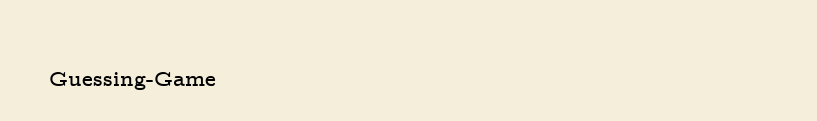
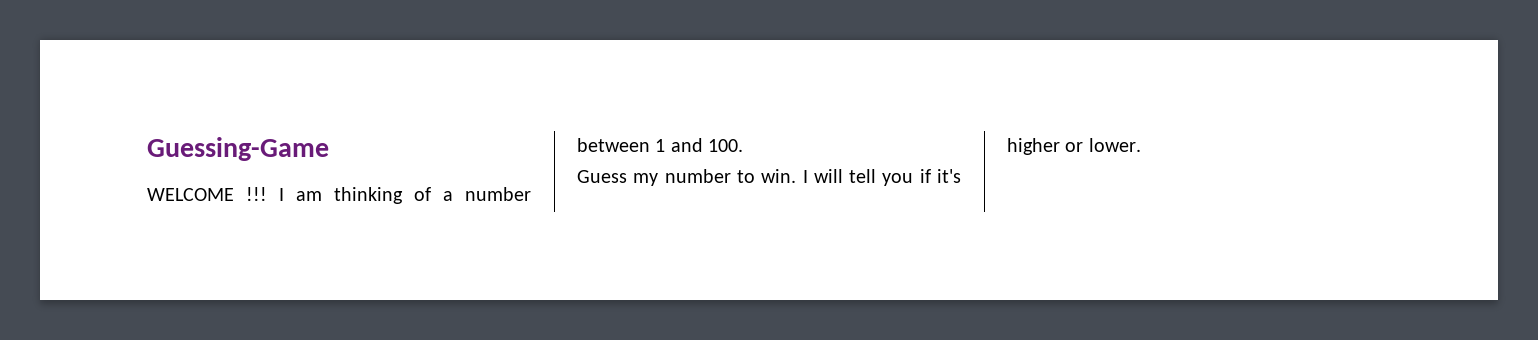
(216, 81) none -> [147,187,531,204] [577,138,744,152] [577,169,962,186] [1007,138,1141,155] // WELCOME !!! I am thinking of a number between 1 and 100. // Guess my number to win. I will tell you if it's higher or lower.

